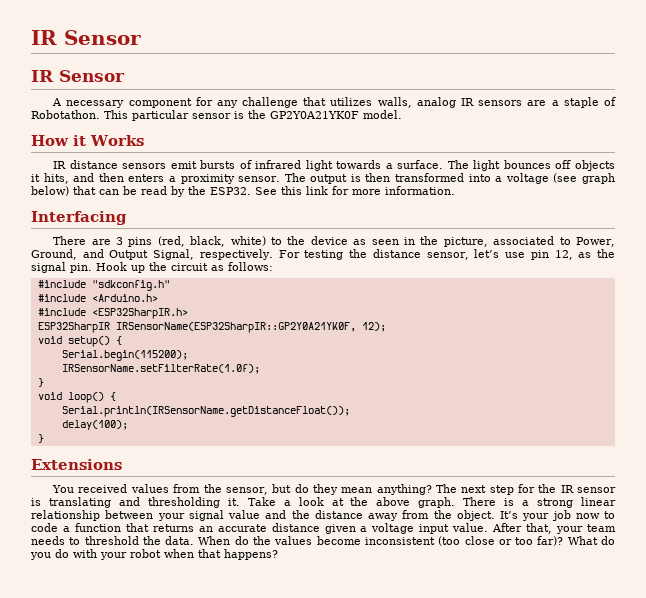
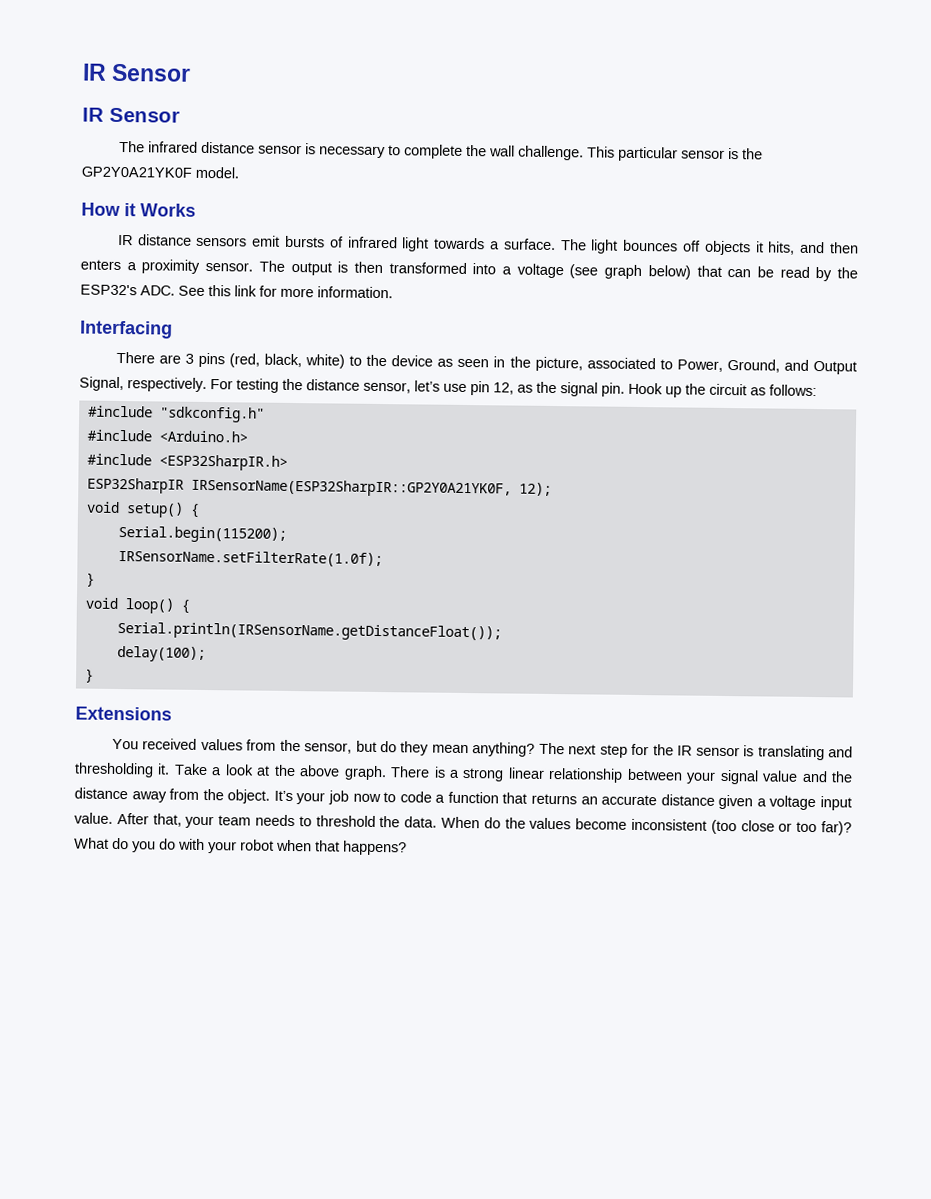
[52,97,617,108] [31,110,100,119] A necessary component for any challenge that utilizes walls, analog IR sensors are a staple of Robotathon. -> [118,140,584,161] The infrared distance sensor is necessary to complete the wall challenge.
[210,187,251,195] ESP32. -> [80,284,175,296] ESP32's ADC.

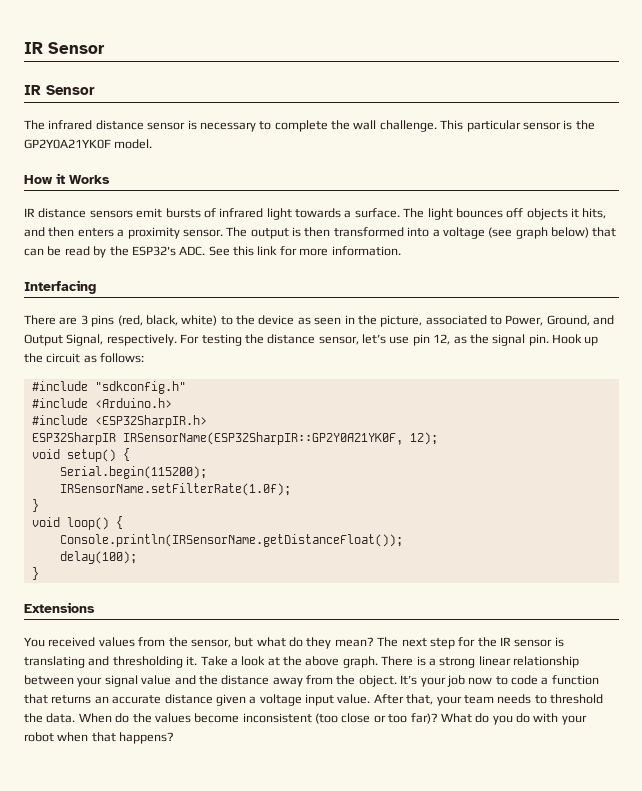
[116,621,502,642] Serial.println(IRSensorName.getDistanceFloat()); -> [59,534,403,547] Console.println(IRSensorName.getDistanceFloat());
(377, 746) none -> [256,637,286,647] what
[431,742,536,757] mean anything? -> [334,637,374,647] mean?

